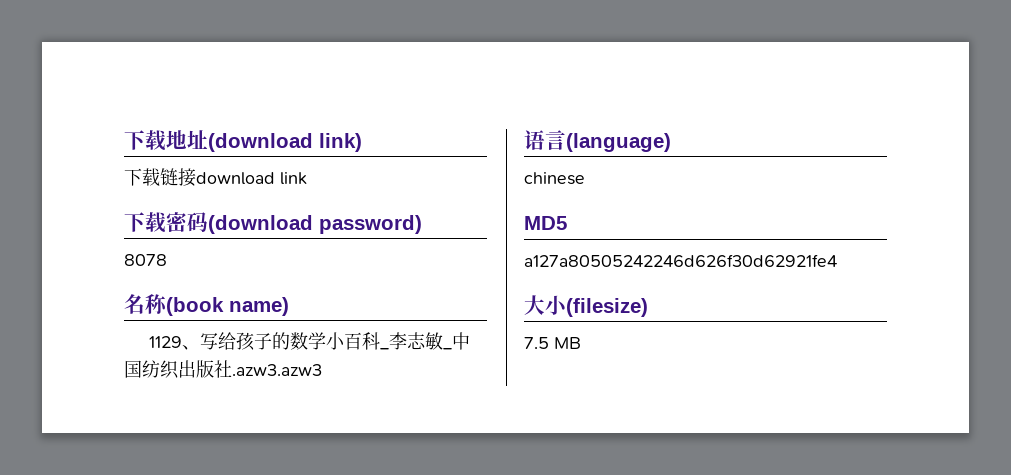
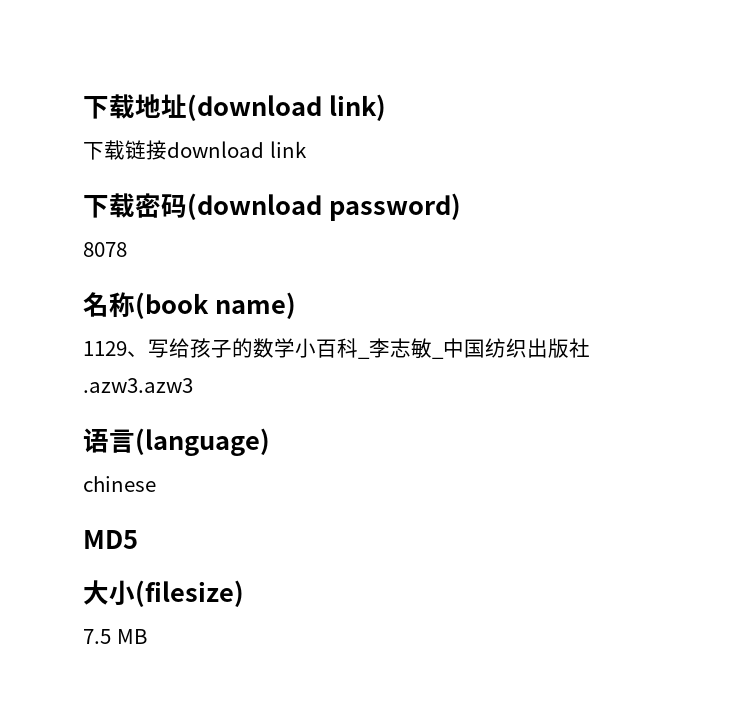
[524,254,837,267] // a127a80505242246d626f30d62921fe4 -> (138, 539) none

